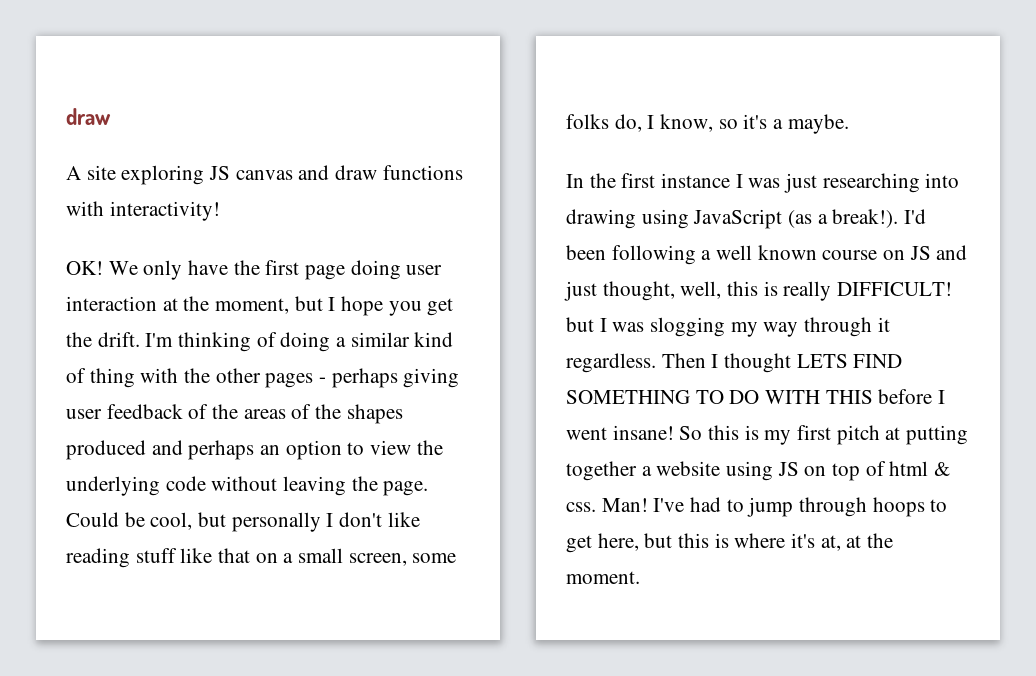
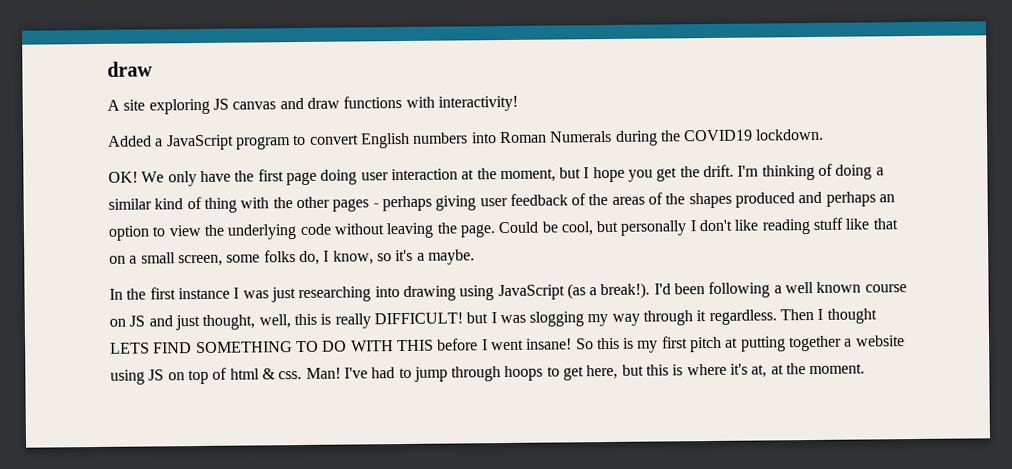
(220, 211) none -> [108,128,825,151] // Added a JavaScript program to convert English numbers into Roman Numerals during the COVID19 lockdown.

